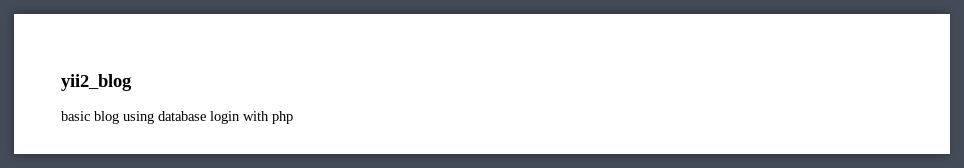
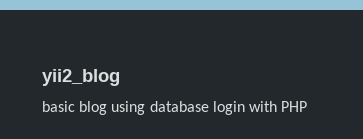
[272,111,293,124] php -> [281,101,308,112] PHP

